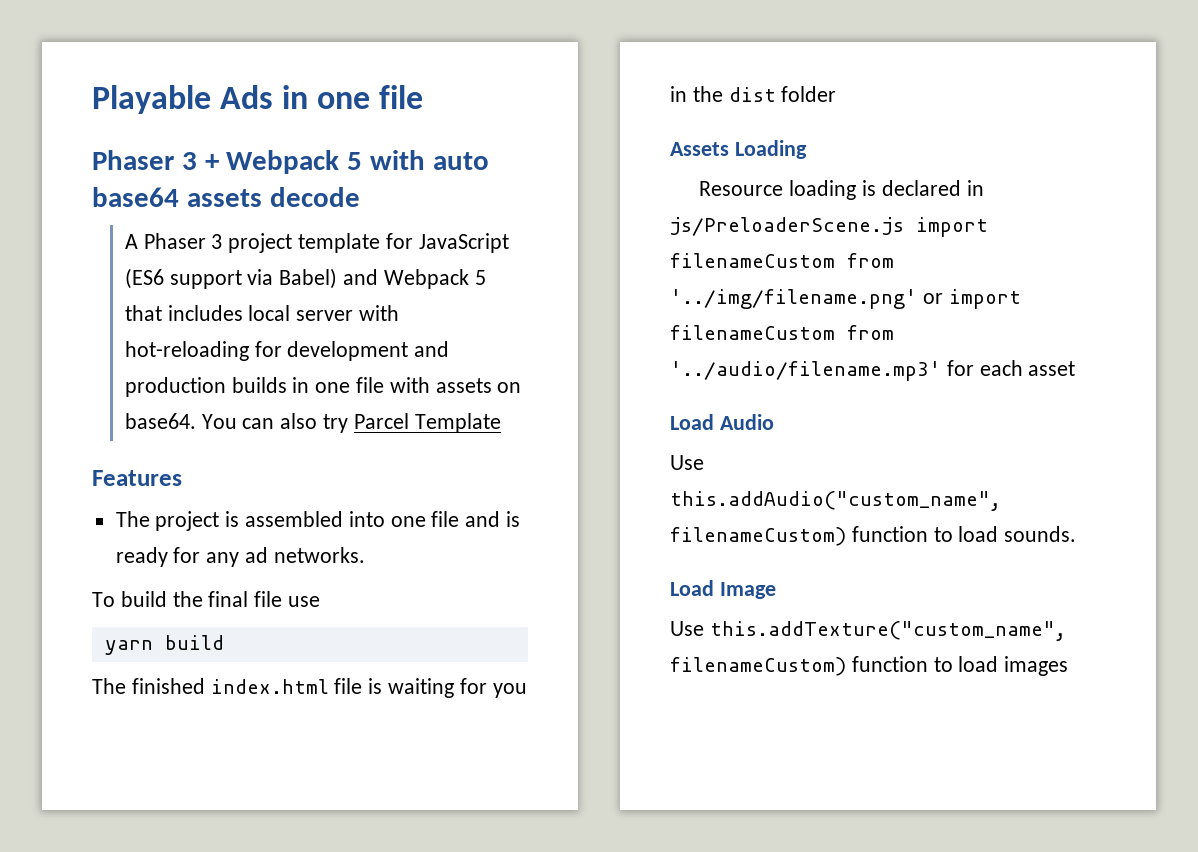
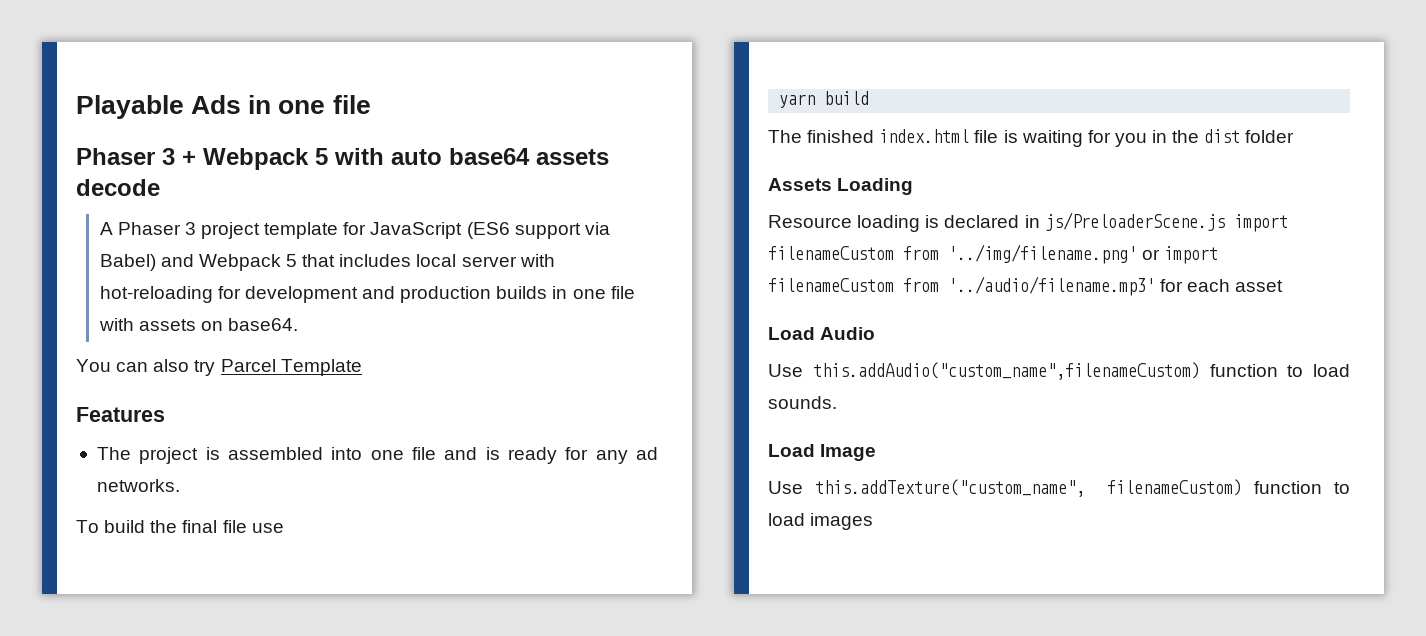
(196, 421) none -> (299, 324) //

